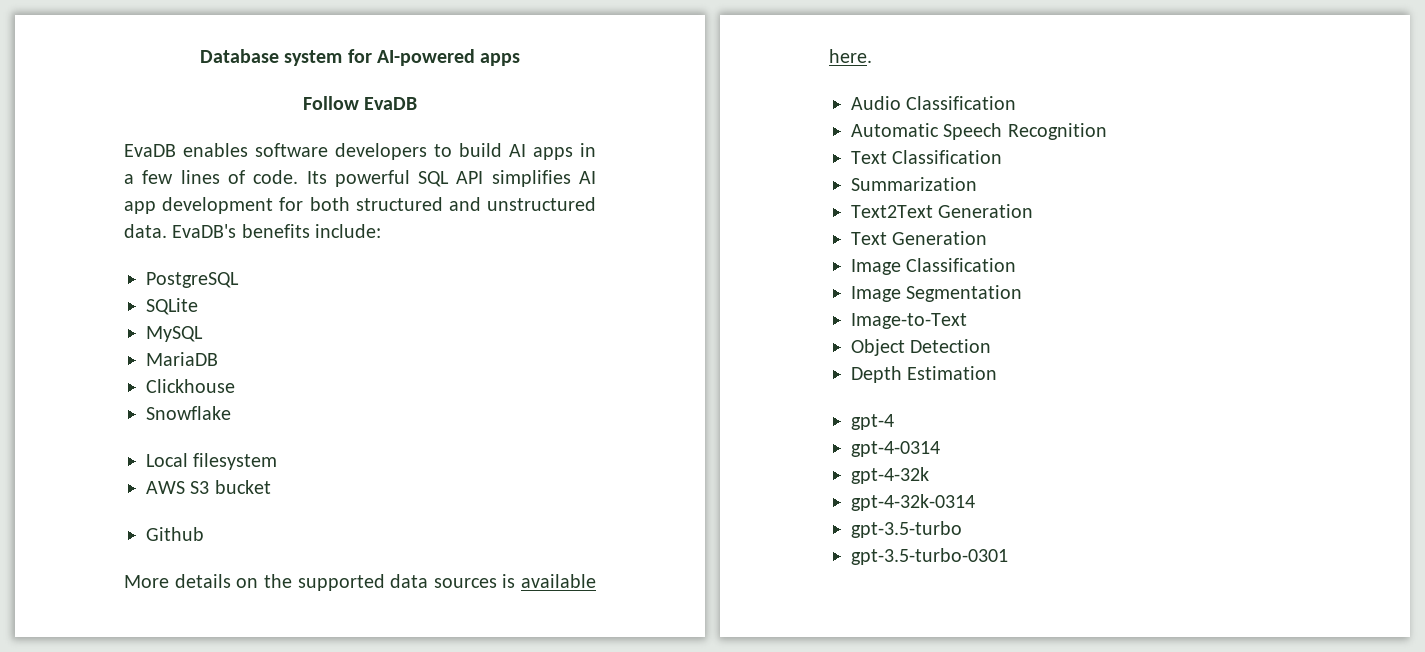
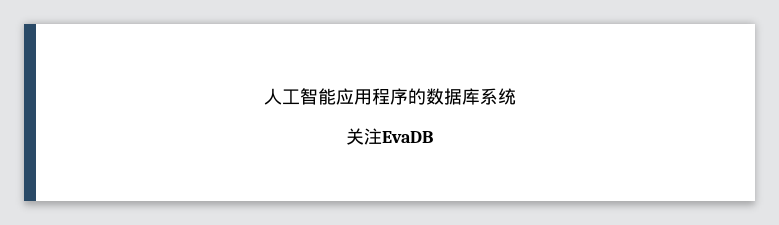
[199,49,521,66] [302,96,418,110] [124,143,596,160] [124,170,596,187] [124,197,596,214] [124,224,382,238] [146,272,239,288] [146,298,198,315] [146,326,203,342] [146,352,218,366] [146,379,235,393] [146,406,231,420] [146,453,278,470] [146,480,271,494] [146,527,204,541] [124,574,596,591] [829,49,872,63] [851,96,1017,110] [851,123,1107,140] [851,150,1003,164] [851,177,977,191] [851,204,1034,218] [851,231,988,245] [851,258,1017,275] [851,285,1023,302] [851,313,967,329] [851,339,992,356] [851,366,998,383] [851,414,894,430] [851,441,940,457] [851,467,929,484] [851,494,975,511] [851,521,962,538] [851,548,1008,565] Database system for AI-powered apps // Follow EvaDB // EvaDB enables software developers to build AI apps in a few lines of code. Its powerful SQL API simplifies AI app development for both structured and unstructured data. EvaDB's benefits include: // PostgreSQL // SQLite // MySQL // MariaDB // Clickhouse // Snowflake // Local filesystem // AWS S3 bucket // Github // More details on the supported data sources is available here. // Audio Classification // Automatic Speech Recognition // Text Classification // Summarization // Text2Text Generation // Text Generation // Image Classification // Image Segmentation // Image-to-Text // Object Detection // Depth Estimation // gpt-4 // gpt-4-0314 // gpt-4-32k // gpt-4-32k-0314 // gpt-3.5-turbo // gpt-3.5-turbo-0301 -> [263,88,516,105] [346,128,433,145] 人工智能应用程序的数据库系统 // 关注EvaDB

